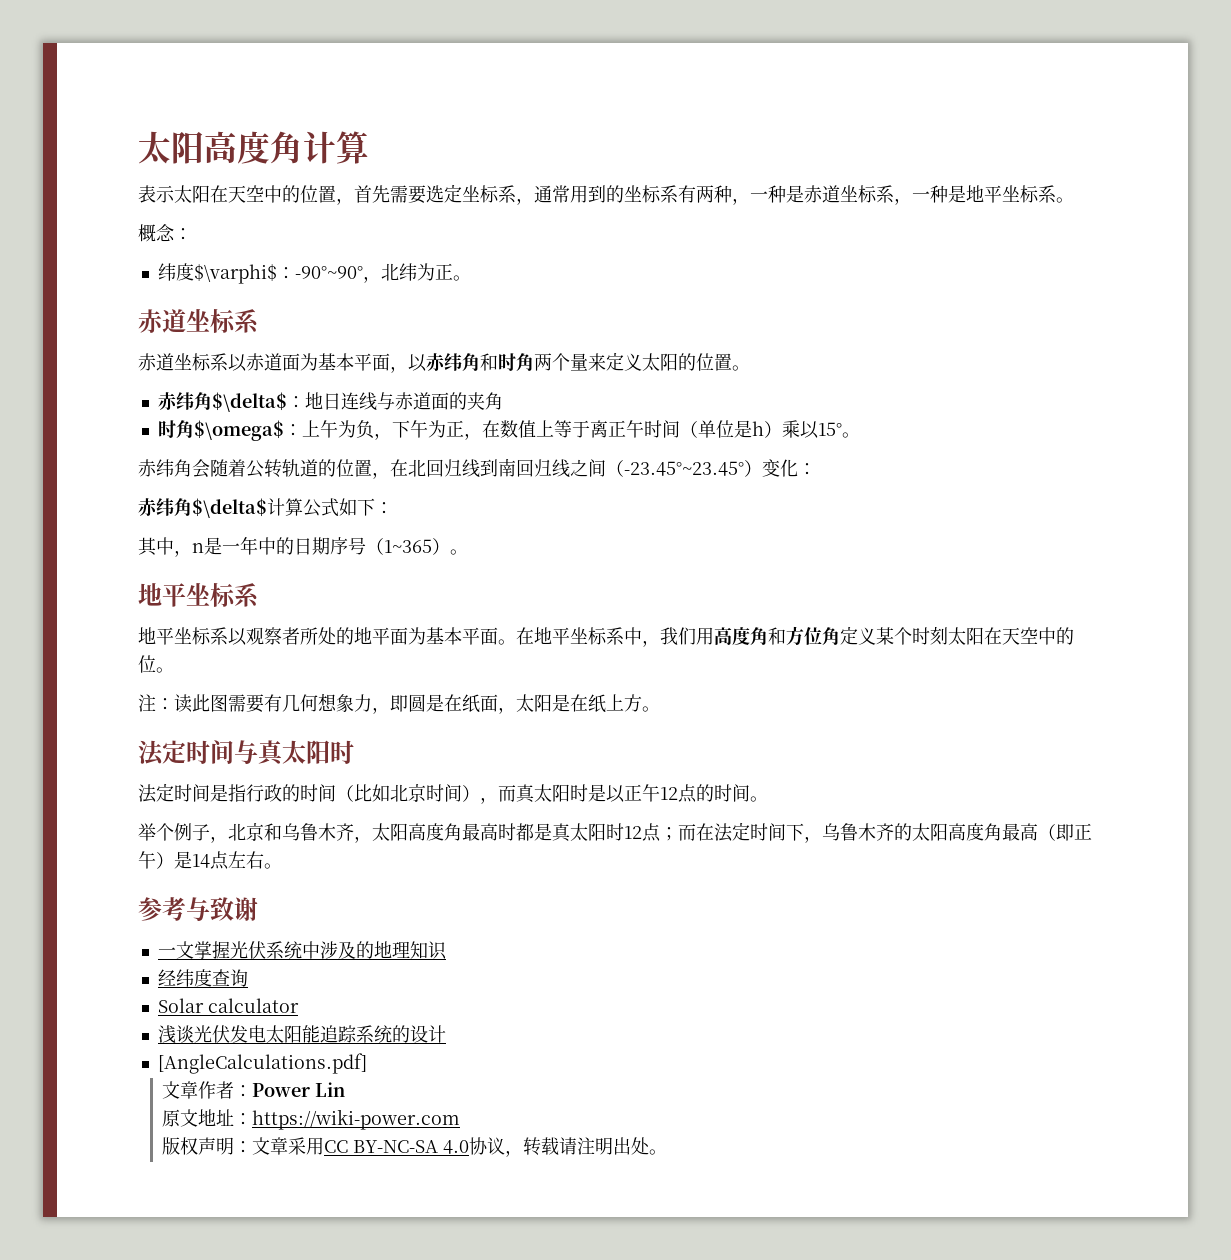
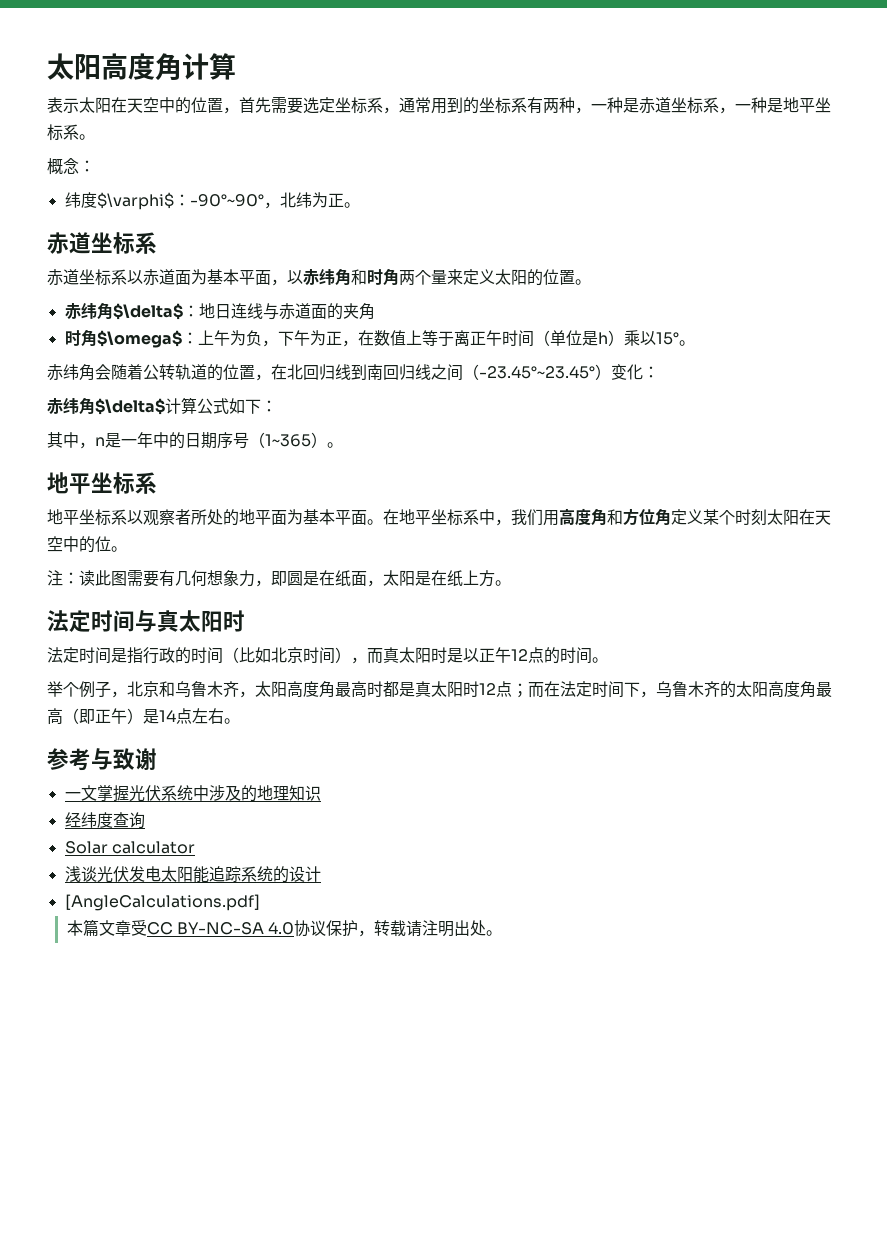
[162,1081,346,1099] [162,1109,461,1130] [162,1137,325,1155] 文章作者：Power Lin // 原文地址：https://wiki-power.com // 版权声明：文章采用 -> [66,919,147,936] 本篇文章受
(506, 1146) none -> [326,920,359,937] 保护

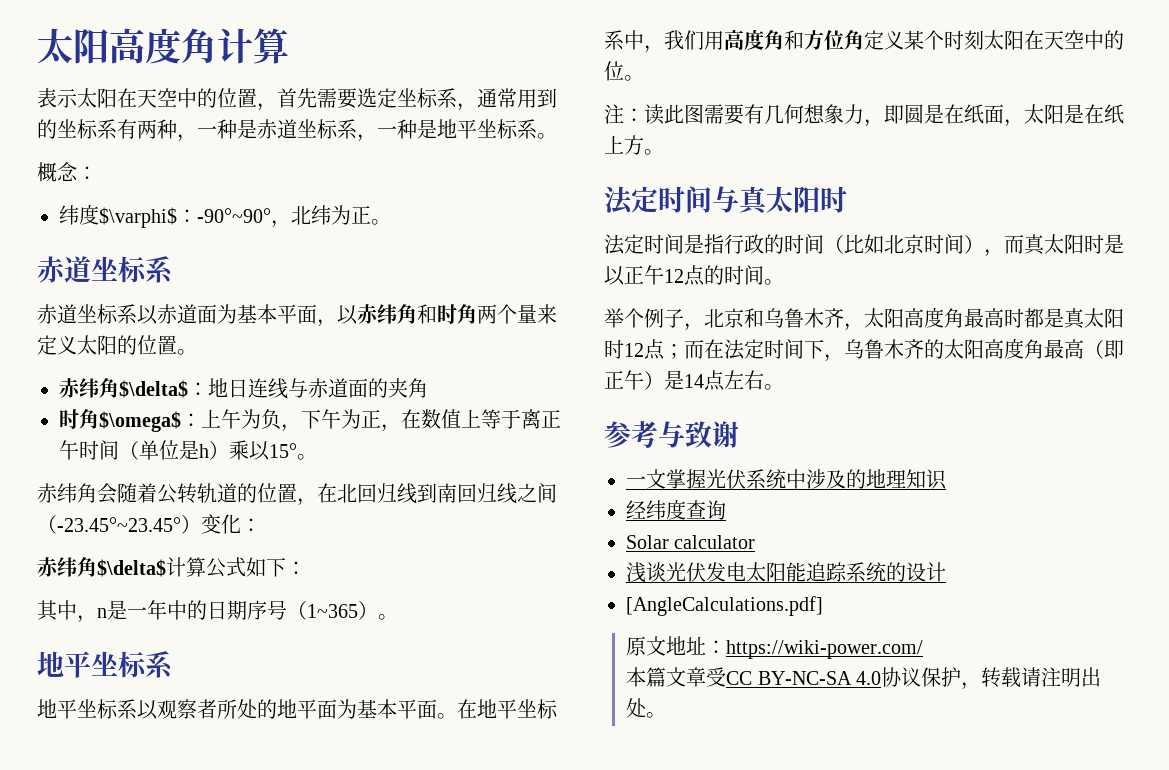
(260, 902) none -> [626,636,924,659] // 原文地址：https://wiki-power.com/

